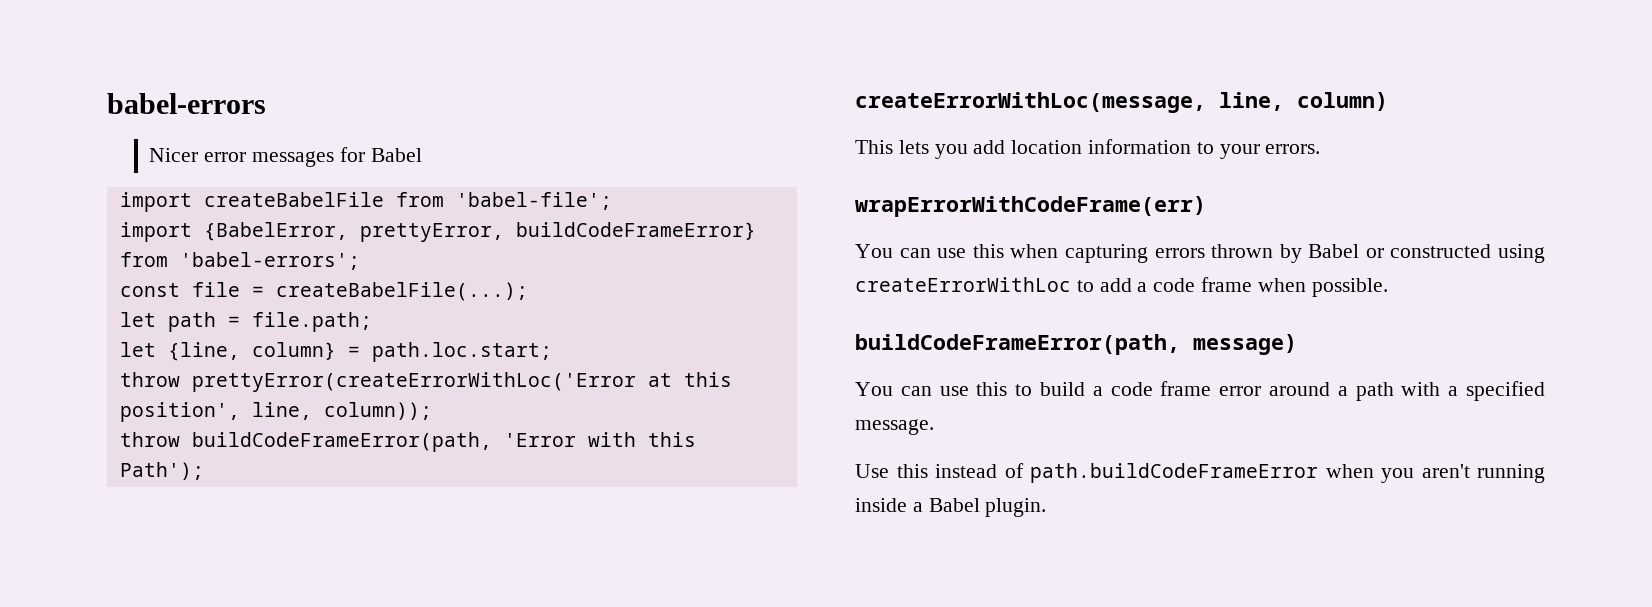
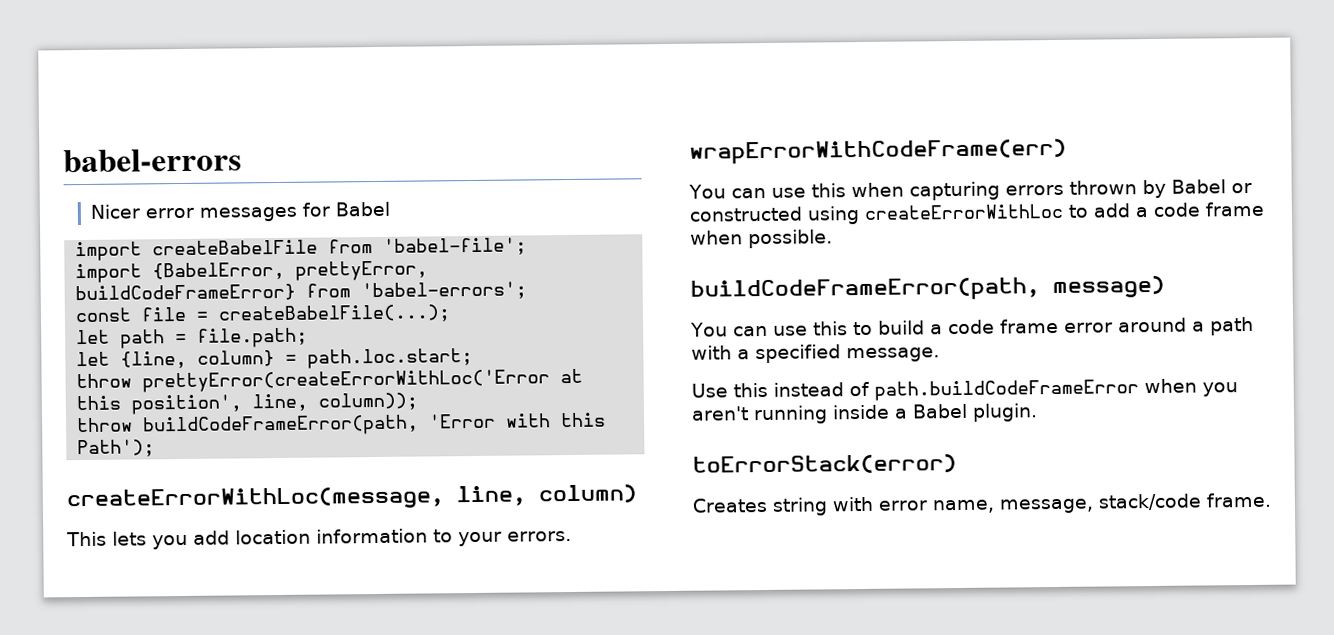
(1047, 507) none -> [692,454,957,475] [692,492,1271,516] // toErrorStack(error) // Creates string with error name, message, stack/code frame.

